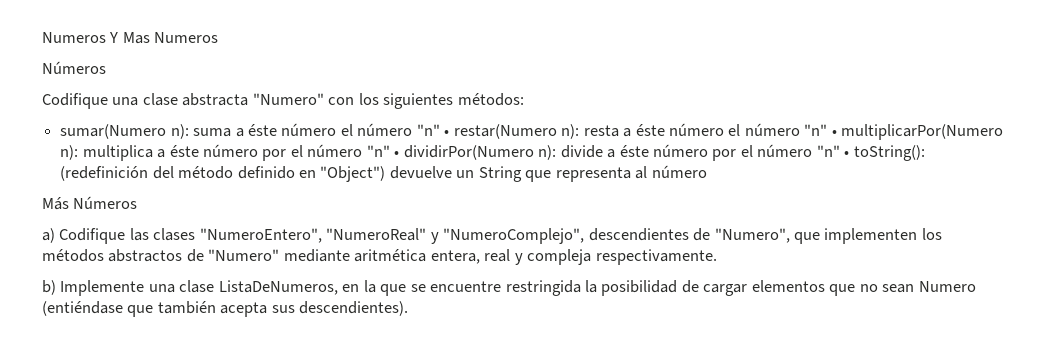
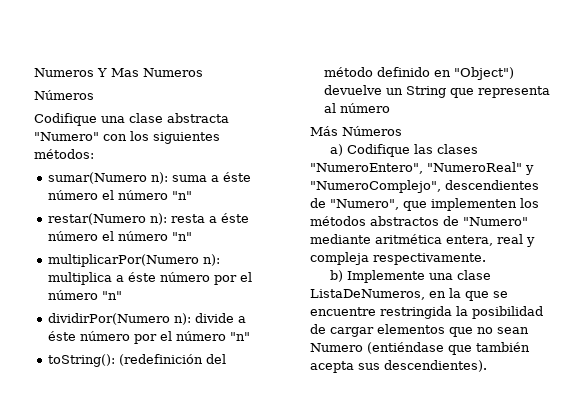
[444,130,450,136] • -> (193, 195) //
[831,130,837,136] • -> (193, 236) //
[394,151,400,157] • -> (123, 295) //
[844,151,850,157] • -> (251, 336) //

